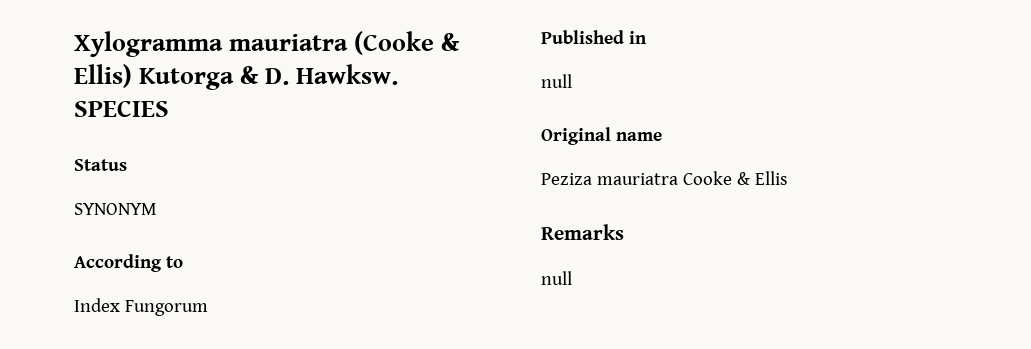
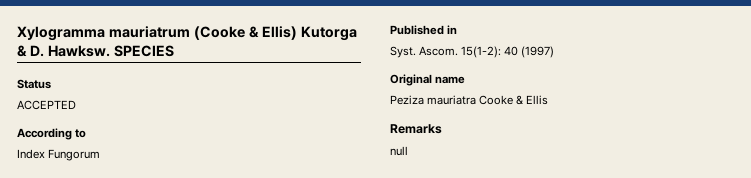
[229,34,349,51] mauriatra -> [108,26,190,38] mauriatrum
[74,203,157,215] SYNONYM -> [17,100,76,110] ACCEPTED
[541,74,572,88] null -> [390,46,555,58] Syst. Ascom. 15(1-2): 40 (1997)

